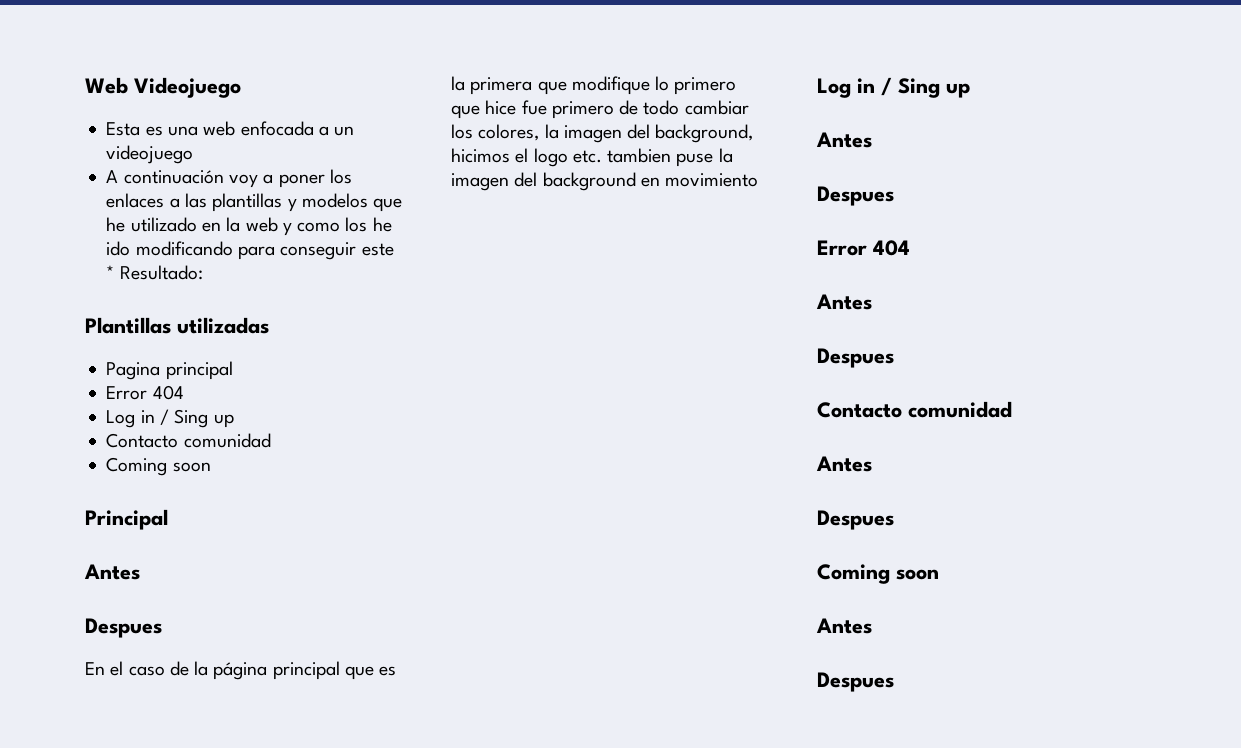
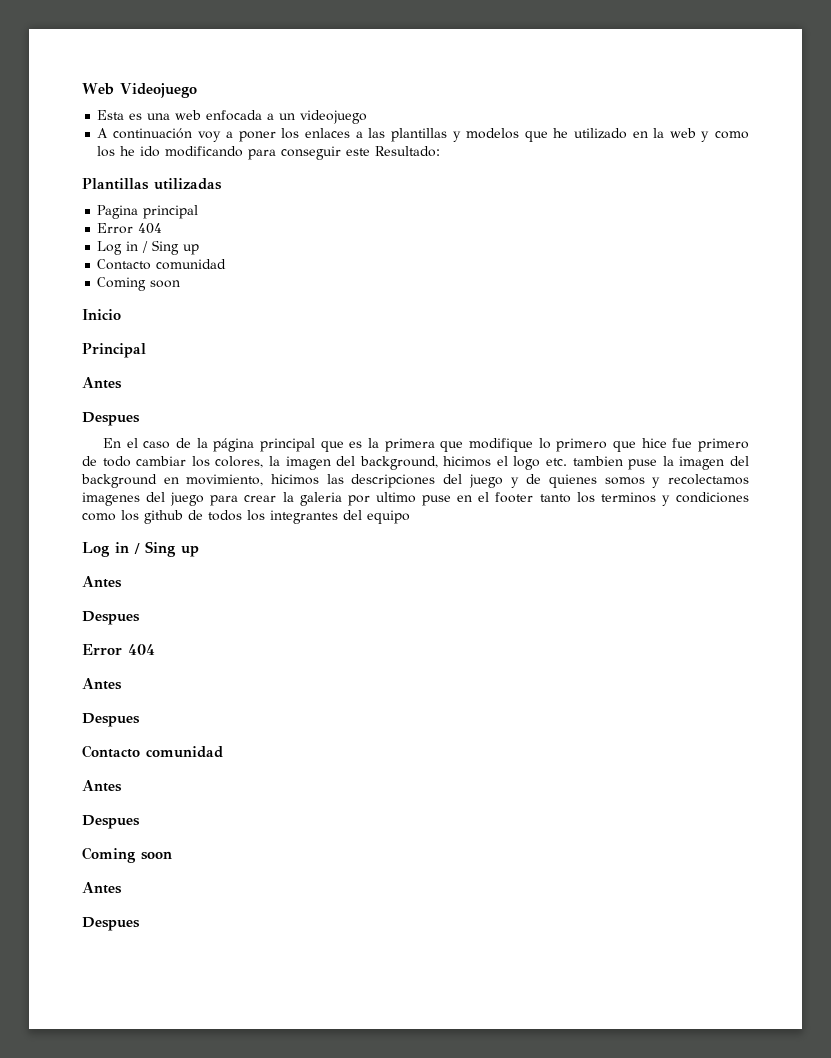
[106,265,115,279] * -> (371, 152) none
(211, 467) none -> [82,309,121,320] // Inicio
[665,173,759,187] movimiento -> [186,474,749,488] [82,492,750,506] [82,510,410,524] movimiento, hicimos las descripciones del juego y de quienes somos y recolectamos imagenes del juego para crear la galeria por ultimo puse en el footer tanto los terminos y condiciones como los github de todos los integrantes del equipo

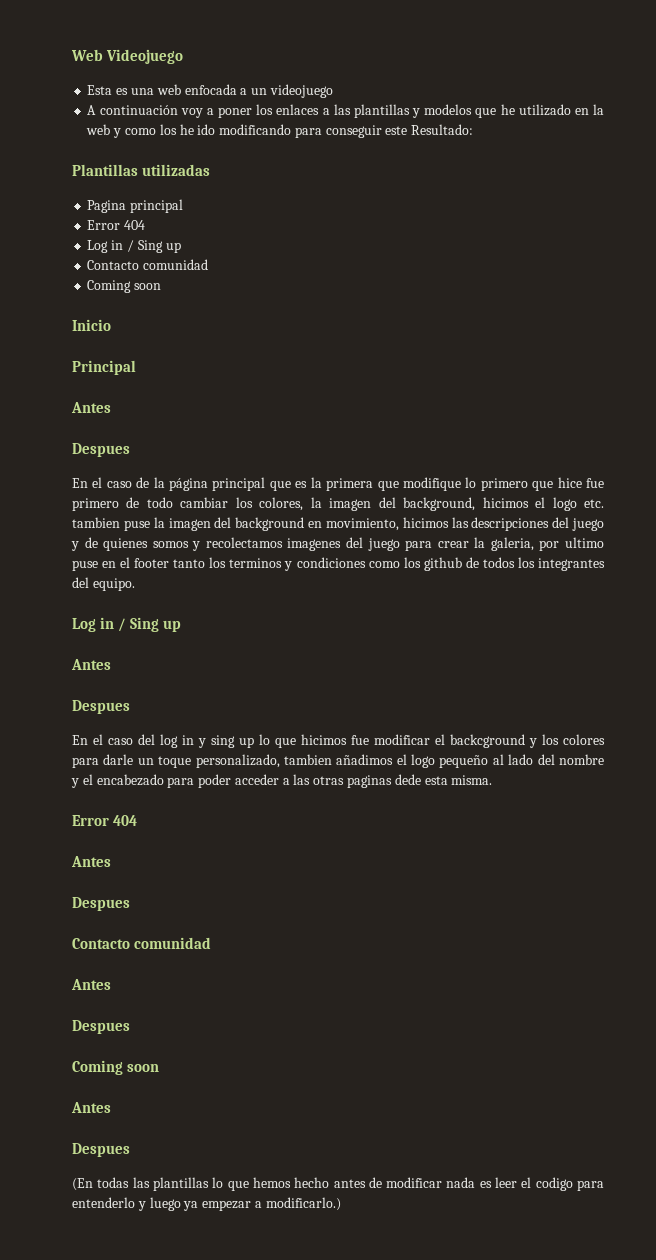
[299,492,342,506] galeria -> [490,537,534,551] galeria,
[367,510,410,524] equipo -> [92,578,135,591] equipo.
(140, 618) none -> [72,734,605,748] [72,754,604,768] [71,774,493,788] // En el caso del log in y sing up lo que hicimos fue modificar el backcground y los colores para darle un toque personalizado, tambien añadimos el logo pequeño al lado del nombre y el encabezado para poder acceder a las otras paginas dede esta misma.
(140, 924) none -> [72,1177,604,1191] [72,1197,341,1211] // (En todas las plantillas lo que hemos hecho antes de modificar nada es leer el codigo para entenderlo y luego ya empezar a modificarlo.)

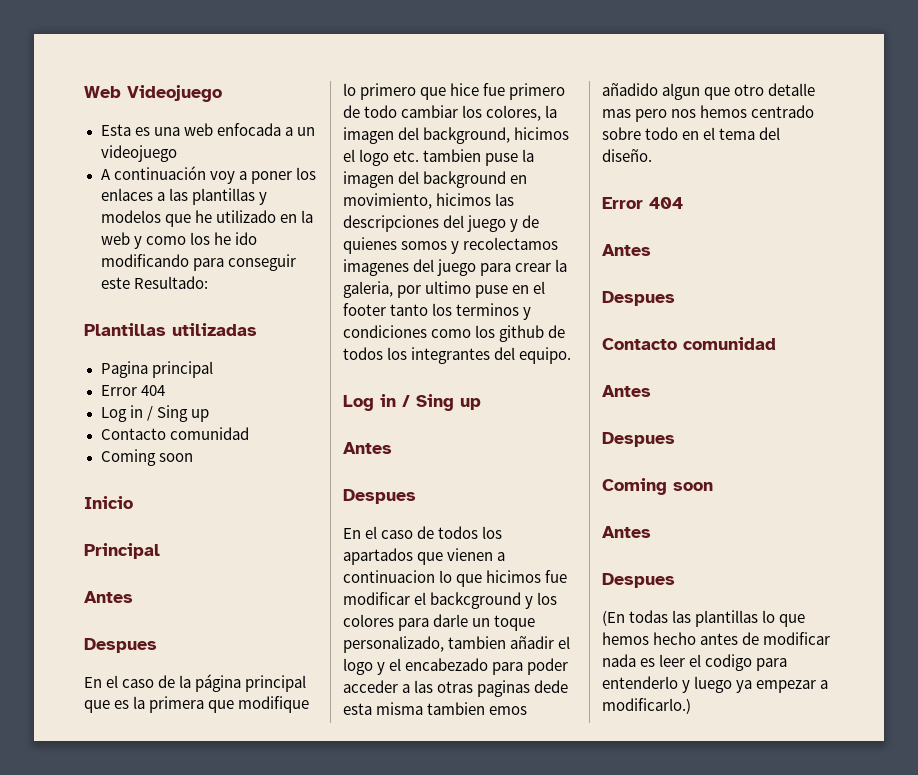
[138,734,254,748] del log in y sing up -> [417,526,503,539] [343,548,506,565] [343,570,435,583] de todos los apartados que vienen a continuacion
[336,754,604,768] añadimos el logo pequeño al lado del nombre -> [510,636,571,649] [343,658,373,675] añadir el logo
[451,775,493,785] misma. -> [376,702,528,715] [602,83,816,100] [602,105,815,122] [602,127,781,140] [602,149,652,162] misma tambien emos añadido algun que otro detalle mas pero nos hemos centrado sobre todo en el tema del diseño.

